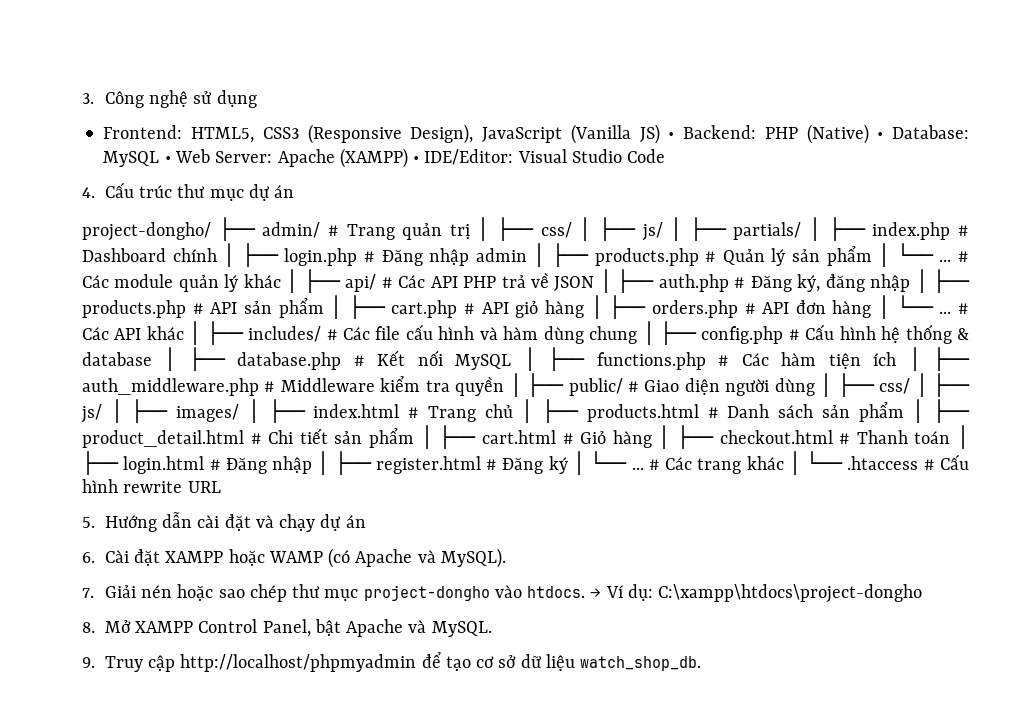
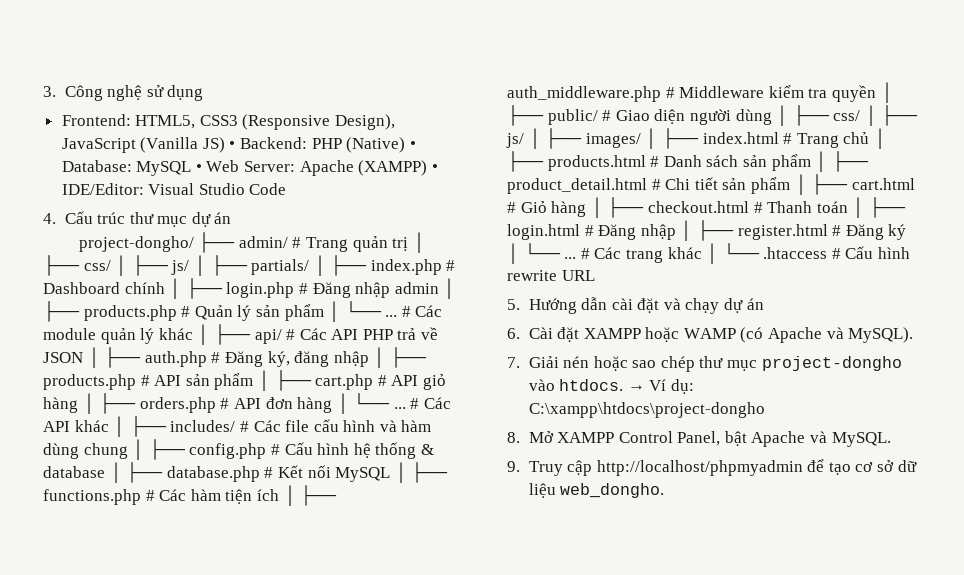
[580,656,702,671] watch_shop_db. -> [560,483,665,498] web_dongho.

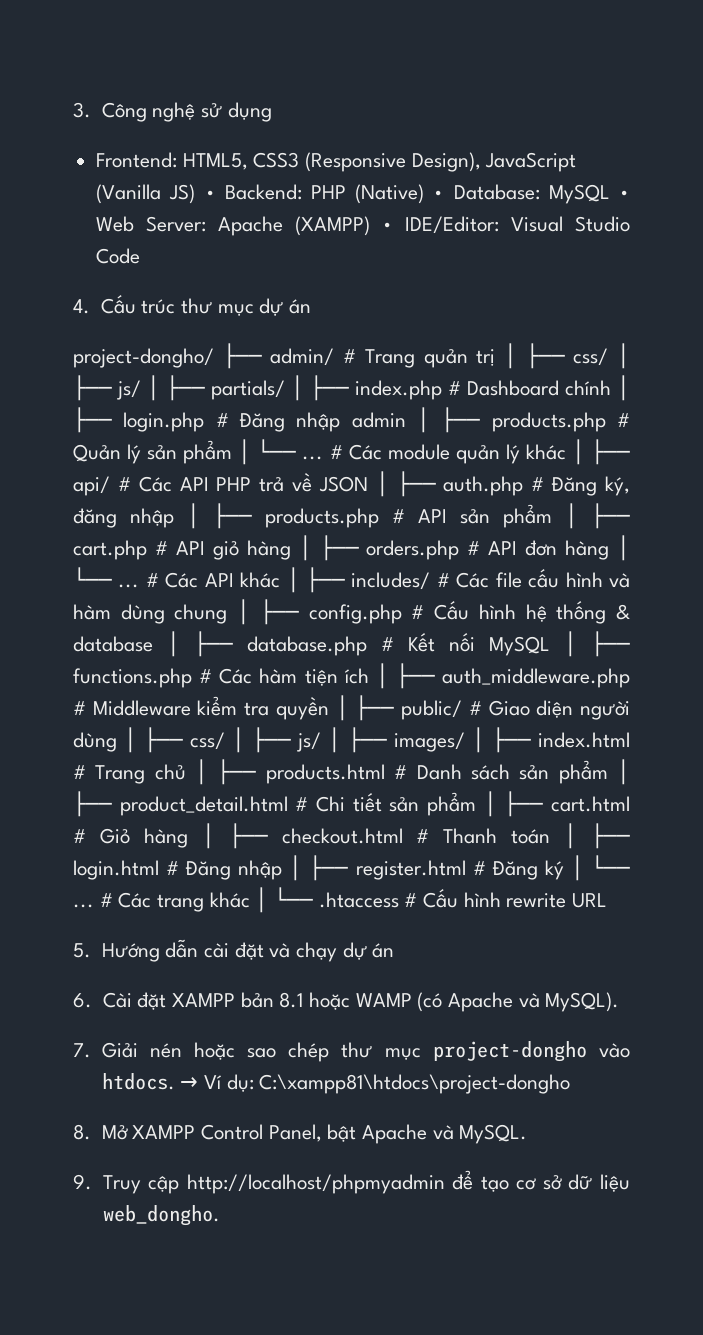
(641, 333) none -> [240,992,304,1008] bản 8.1
[528,402,765,418] C:\xampp\htdocs\project-dongho -> [259,1074,571,1094] C:\xampp81\htdocs\project-dongho

